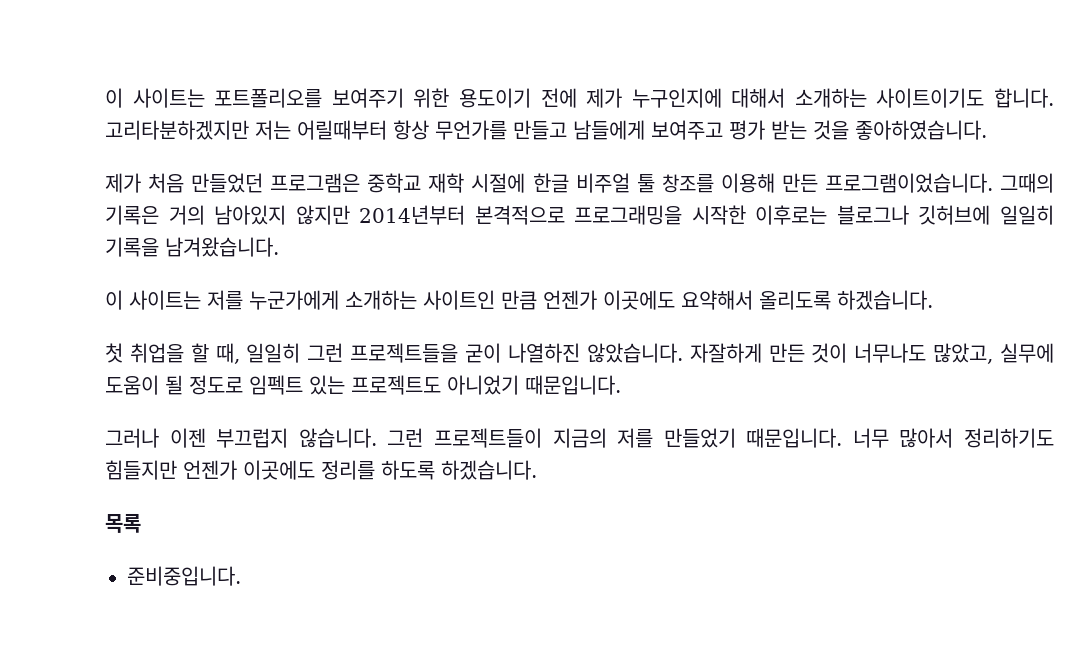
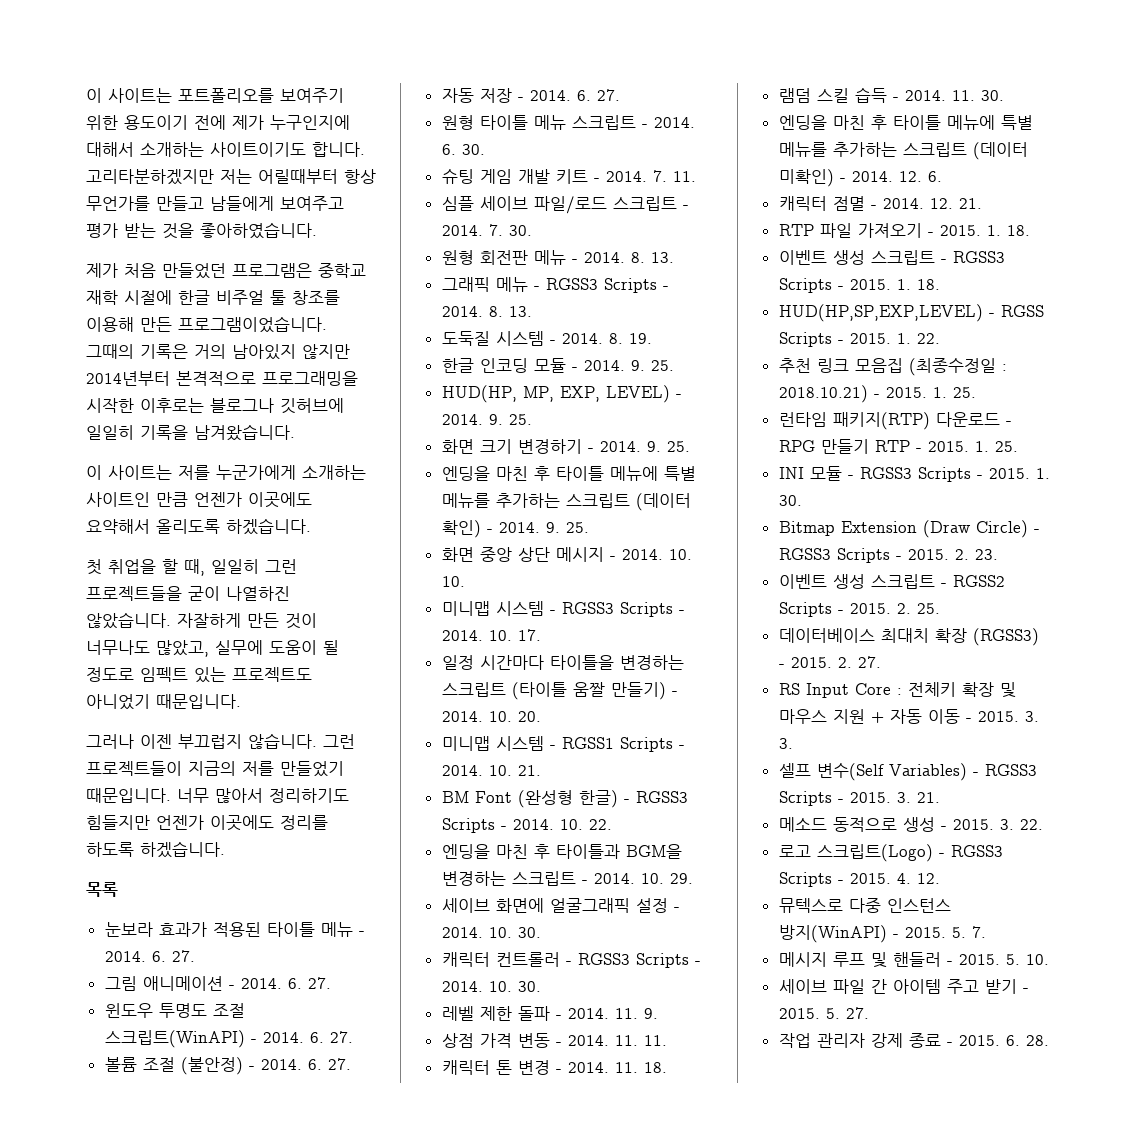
[127,566,241,586] 준비중입니다. -> [104,922,365,937] [104,950,195,962] [104,976,331,991] [104,1003,245,1018] [104,1030,353,1048] [104,1057,351,1075] [441,88,620,103] [441,115,695,130] [441,144,485,155] [441,169,696,184] [441,196,689,214] [441,224,532,236] [441,250,674,265] [441,277,669,293] [441,306,532,317] [441,331,652,346] [441,358,674,373] [441,385,682,403] [441,414,532,425] [441,439,690,454] [441,466,696,481] [441,493,691,511] [441,520,589,538] [441,547,692,562] [441,576,465,587] [441,601,685,617] [441,629,541,641] [441,655,684,670] [441,682,678,700] [441,711,541,722] [441,736,685,752] [441,765,541,776] [441,790,688,808] [441,818,612,833] [441,844,682,859] [441,871,693,886] [441,898,680,913] [441,927,541,938] [441,952,701,968] [441,981,541,992] [441,1006,658,1021] [441,1033,667,1048] [441,1060,667,1075] [778,87,1004,103] [778,115,1033,130] [778,142,1028,160] [778,169,942,187] [778,196,982,211] [778,223,1030,238] [778,250,1005,265] [778,278,940,293] [778,304,1044,322] [778,332,940,347] [778,358,1007,376] [778,385,976,403] [778,412,1012,430] [778,439,1018,454] [778,466,1050,482] [778,495,802,506] [778,520,1040,538] [778,548,998,563] [778,574,1005,589] [778,602,940,617] [778,628,1039,646] [778,656,881,668] [778,682,1016,698] [778,709,1039,724] [778,738,793,749] [778,763,1037,781] [778,791,940,806] [778,817,1043,832] [778,844,1003,862] [778,872,940,887] [778,898,951,913] [778,925,986,943] [778,952,1049,968] [778,979,1029,994] [778,1007,869,1019] [778,1033,1049,1048] 눈보라 효과가 적용된 타이틀 메뉴 - 2014. 6. 27. // 그림 애니메이션 - 2014. 6. 27. // 윈도우 투명도 조절 스크립트(WinAPI) - 2014. 6. 27. // 볼륨 조절 (불안정) - 2014. 6. 27. // 자동 저장 - 2014. 6. 27. // 원형 타이틀 메뉴 스크립트 - 2014. 6. 30. // 슈팅 게임 개발 키트 - 2014. 7. 11. // 심플 세이브 파일/로드 스크립트 - 2014. 7. 30. // 원형 회전판 메뉴 - 2014. 8. 13. // 그래픽 메뉴 - RGSS3 Scripts - 2014. 8. 13. // 도둑질 시스템 - 2014. 8. 19. // 한글 인코딩 모듈 - 2014. 9. 25. // HUD(HP, MP, EXP, LEVEL) - 2014. 9. 25. // 화면 크기 변경하기 - 2014. 9. 25. // 엔딩을 마친 후 타이틀 메뉴에 특별 메뉴를 추가하는 스크립트 (데이터 확인) - 2014. 9. 25. // 화면 중앙 상단 메시지 - 2014. 10. 10. // 미니맵 시스템 - RGSS3 Scripts - 2014. 10. 17. // 일정 시간마다 타이틀을 변경하는 스크립트 (타이틀 움짤 만들기) - 2014. 10. 20. // 미니맵 시스템 - RGSS1 Scripts - 2014. 10. 21. // BM Font (완성형 한글) - RGSS3 Scripts - 2014. 10. 22. // 엔딩을 마친 후 타이틀과 BGM을 변경하는 스크립트 - 2014. 10. 29. // 세이브 화면에 얼굴그래픽 설정 - 2014. 10. 30. // 캐릭터 컨트롤러 - RGSS3 Scripts - 2014. 10. 30. // 레벨 제한 돌파 - 2014. 11. 9. // 상점 가격 변동 - 2014. 11. 11. // 캐릭터 톤 변경 - 2014. 11. 18. // 램덤 스킬 습득 - 2014. 11. 30. // 엔딩을 마친 후 타이틀 메뉴에 특별 메뉴를 추가하는 스크립트 (데이터 미확인) - 2014. 12. 6. // 캐릭터 점멸 - 2014. 12. 21. // RTP 파일 가져오기 - 2015. 1. 18. // 이벤트 생성 스크립트 - RGSS3 Scripts - 2015. 1. 18. // HUD(HP,SP,EXP,LEVEL) - RGSS Scripts - 2015. 1. 22. // 추천 링크 모음집 (최종수정일 : 2018.10.21) - 2015. 1. 25. // 런타임 패키지(RTP) 다운로드 - RPG 만들기 RTP - 2015. 1. 25. // INI 모듈 - RGSS3 Scripts - 2015. 1. 30. // Bitmap Extension (Draw Circle) - RGSS3 Scripts - 2015. 2. 23. // 이벤트 생성 스크립트 - RGSS2 Scripts - 2015. 2. 25. // 데이터베이스 최대치 확장 (RGSS3) - 2015. 2. 27. // RS Input Core : 전체키 확장 및 마우스 지원 + 자동 이동 - 2015. 3. 3. // 셀프 변수(Self Variables) - RGSS3 Scripts - 2015. 3. 21. // 메소드 동적으로 생성 - 2015. 3. 22. // 로고 스크립트(Logo) - RGSS3 Scripts - 2015. 4. 12. // 뮤텍스로 다중 인스턴스 방지(WinAPI) - 2015. 5. 7. // 메시지 루프 및 핸들러 - 2015. 5. 10. // 세이브 파일 간 아이템 주고 받기 - 2015. 5. 27. // 작업 관리자 강제 종료 - 2015. 6. 28.

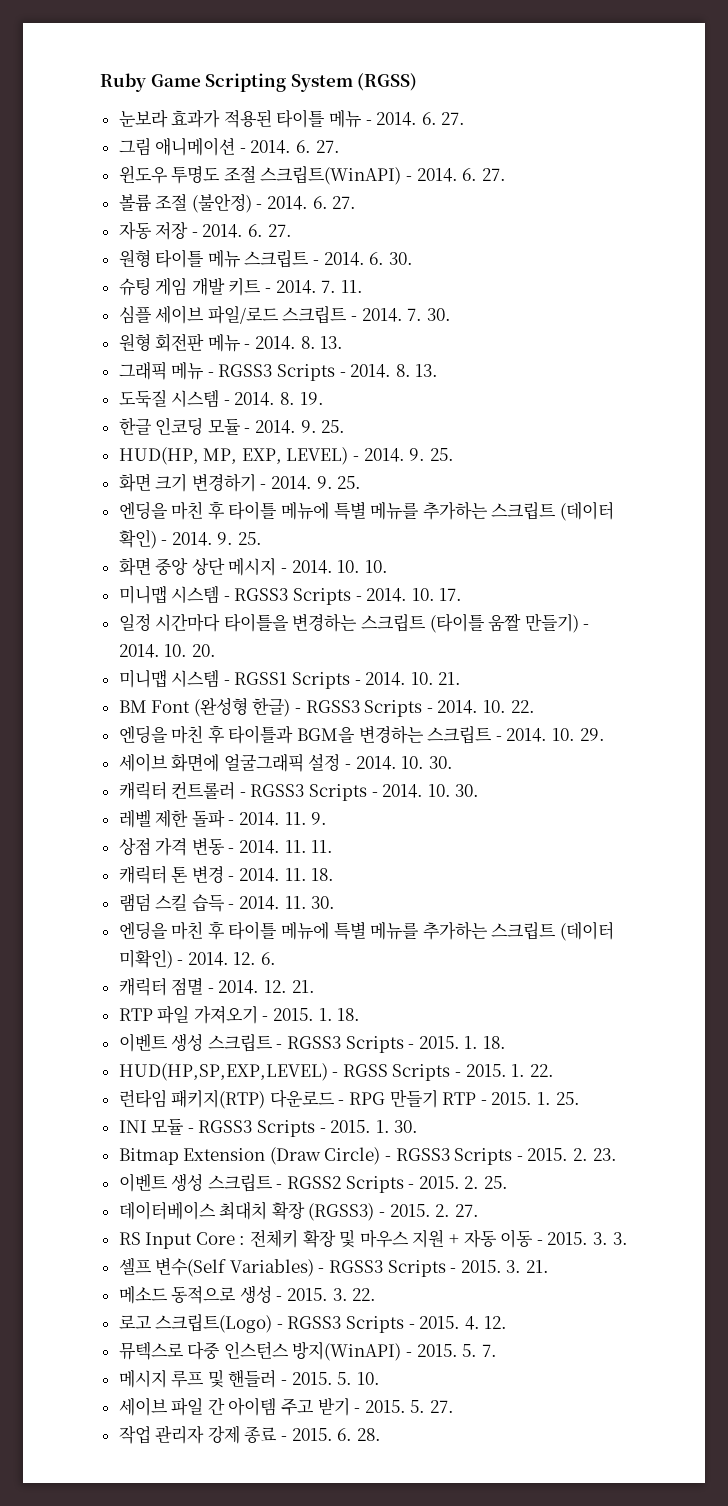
[86,88,344,103] [86,115,350,130] [86,142,365,157] [86,169,376,185] [86,196,344,211] [86,222,317,239] [86,263,366,279] [86,290,340,305] [86,316,327,333] [86,344,350,360] [86,371,358,386] [86,398,344,414] [86,424,295,441] [86,465,366,480] [86,492,312,508] [86,518,311,535] [86,559,297,576] [86,586,290,601] [86,612,317,629] [86,640,339,657] [86,667,312,683] [86,694,241,710] [86,733,355,749] [86,761,344,777] [86,788,349,803] [86,815,328,831] [86,841,225,858] [86,882,118,897] 이 사이트는 포트폴리오를 보여주기 위한 용도이기 전에 제가 누구인지에 대해서 소개하는 사이트이기도 합니다. 고리타분하겠지만 저는 어릴때부터 항상 무언가를 만들고 남들에게 보여주고 평가 받는 것을 좋아하였습니다. // 제가 처음 만들었던 프로그램은 중학교 재학 시절에 한글 비주얼 툴 창조를 이용해 만든 프로그램이었습니다. 그때의 기록은 거의 남아있지 않지만 2014년부터 본격적으로 프로그래밍을 시작한 이후로는 블로그나 깃허브에 일일히 기록을 남겨왔습니다. // 이 사이트는 저를 누군가에게 소개하는 사이트인 만큼 언젠가 이곳에도 요약해서 올리도록 하겠습니다. // 첫 취업을 할 때, 일일히 그런 프로젝트들을 굳이 나열하진 않았습니다. 자잘하게 만든 것이 너무나도 많았고, 실무에 도움이 될 정도로 임펙트 있는 프로젝트도 아니었기 때문입니다. // 그러나 이젠 부끄럽지 않습니다. 그런 프로젝트들이 지금의 저를 만들었기 때문입니다. 너무 많아서 정리하기도 힘들지만 언젠가 이곳에도 정리를 하도록 하겠습니다. // 목록 -> [100,73,418,92] Ruby Game Scripting System (RGSS)
[778,358,1007,376] [778,385,976,403] // 추천 링크 모음집 (최종수정일 : 2018.10.21) - 2015. 1. 25. -> (554, 1070) none

